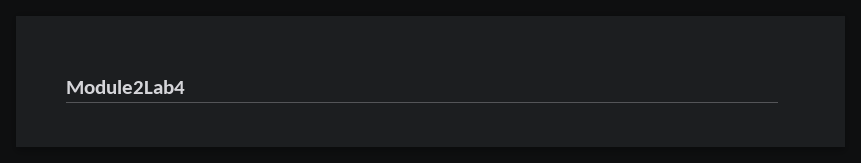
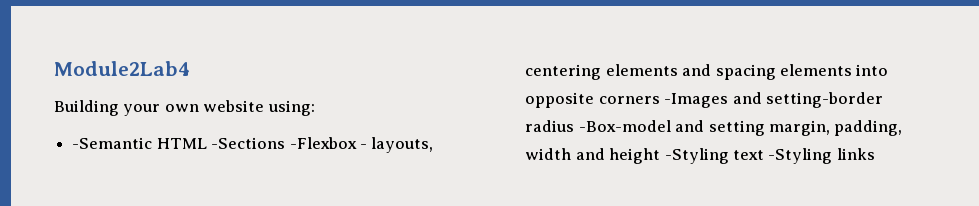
(185, 87) none -> [54,100,315,116] [72,137,434,153] [525,64,889,80] [525,92,883,108] [525,120,903,136] [525,148,875,164] // Building your own website using: // -Semantic HTML -Sections -Flexbox - layouts, centering elements and spacing elements into opposite corners -Images and setting-border radius -Box-model and setting margin, padding, width and height -Styling text -Styling links

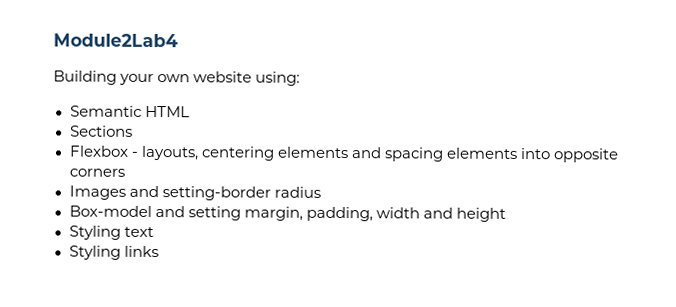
[72,137,153,149] -Semantic -> [69,105,142,117] Semantic
[211,137,357,149] -Sections -Flexbox -> [69,125,133,137] [68,145,129,157] // Sections // Flexbox
[664,93,729,108] -Images -> [68,185,126,200] // Images
[578,120,671,132] -Box-model -> [68,205,152,217] // Box-model
[664,148,729,164] -Styling -> [68,225,121,240] // Styling
[768,148,833,164] -Styling -> [68,245,121,260] // Styling

